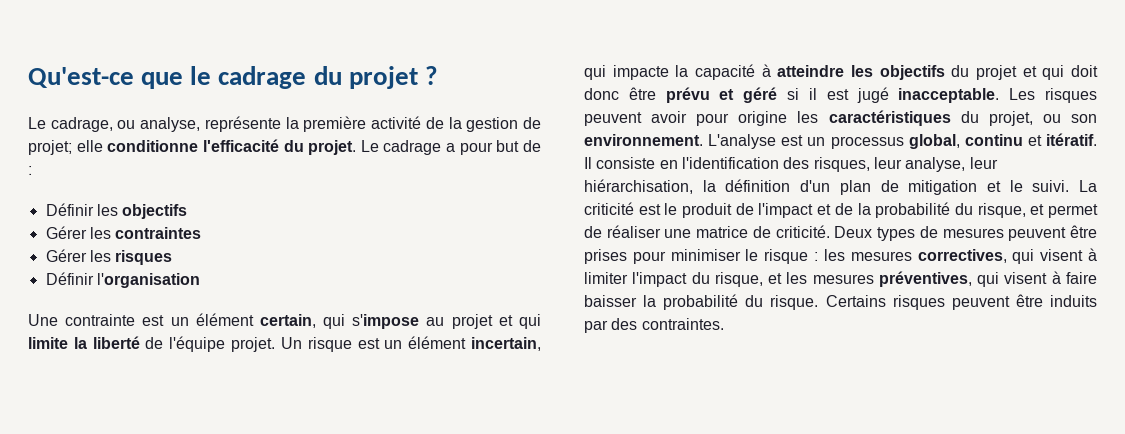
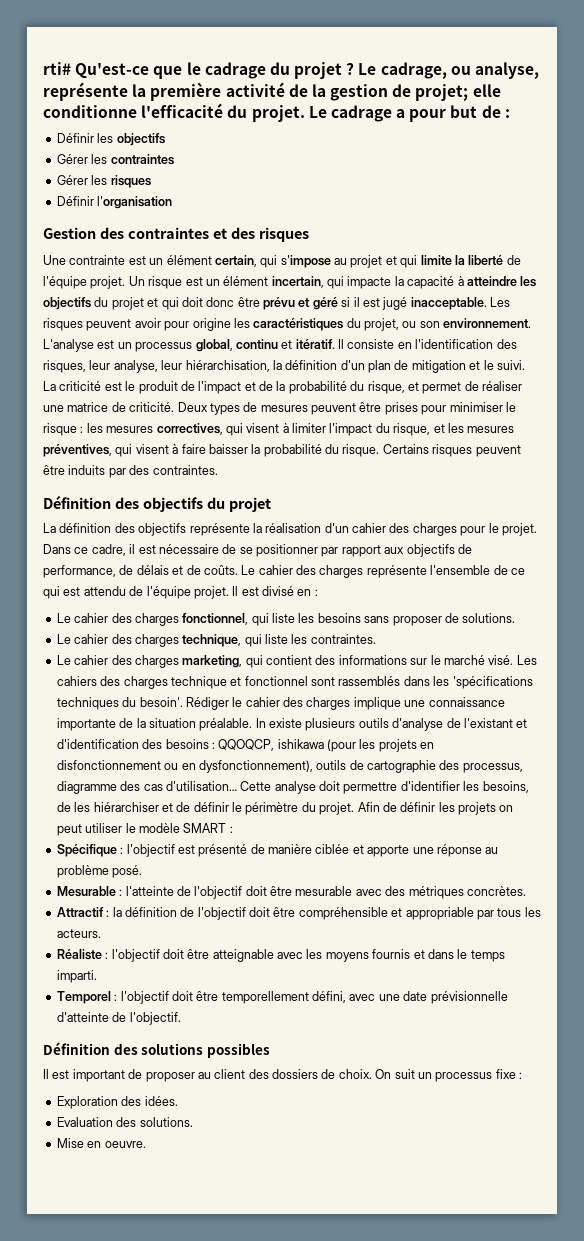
(28, 77) none -> [43,62,71,75] rti#
(438, 75) // -> (355, 69) none
(200, 280) none -> [43,227,309,242] // Gestion des contraintes et des risques
(724, 324) none -> [43,495,271,512] [43,523,537,536] [43,544,472,557] [43,565,525,578] [43,586,318,599] [56,613,516,626] [56,634,376,647] [56,655,537,668] [56,676,533,689] [56,697,505,710] [56,718,528,731] [56,739,435,752] [56,760,523,773] [56,781,529,794] [56,802,514,815] [56,823,233,836] [56,844,499,857] [56,865,143,878] [56,886,526,899] [56,907,541,920] [56,929,101,938] [56,949,505,962] [56,970,97,983] [56,991,508,1004] [56,1012,181,1025] [43,1042,270,1058] [43,1069,522,1082] [56,1096,178,1109] [56,1117,193,1127] [56,1138,146,1148] // Définition des objectifs du projet // La définition des objectifs représente la réalisation d'un cahier des charges pour le projet. Dans ce cadre, il est nécessaire de se positionner par rapport aux objectifs de performance, de délais et de coûts. Le cahier des charges représente l'ensemble de ce qui est attendu de l'équipe projet. Il est divisé en : // Le cahier des charges fonctionnel, qui liste les besoins sans proposer de solutions. // Le cahier des charges technique, qui liste les contraintes. // Le cahier des charges marketing, qui contient des informations sur le marché visé. Les cahiers des charges technique et fonctionnel sont rassemblés dans les 'spécifications techniques du besoin'. Rédiger le cahier des charges implique une connaissance importante de la situation préalable. In existe plusieurs outils d'analyse de l'existant et d'identification des besoins : QQOQCP, ishikawa (pour les projets en disfonctionnement ou en dysfonctionnement), outils de cartographie des processus, diagramme des cas d'utilisation… Cette analyse doit permettre d'identifier les besoins, de les hiérarchiser et de définir le périmètre du projet. Afin de définir les projets on peut utiliser le modèle SMART : // Spécifique : l'objectif est présenté de manière ciblée et apporte une réponse au problème posé. // Mesurable : l'atteinte de l'objectif doit être mesurable avec des métriques concrètes. // Attractif : la définition de l'objectif doit être compréhensible et appropriable par tous les acteurs. // Réaliste : l'objectif doit être atteignable avec les moyens fournis et dans le temps imparti. // Temporel : l'objectif doit être temporellement défini, avec une date prévisionnelle d'atteinte de l'objectif. // Définition des solutions possibles // Il est important de proposer au client des dossiers de choix. On suit un processus fixe : // Exploration des idées. // Evaluation des solutions. // Mise en oeuvre.

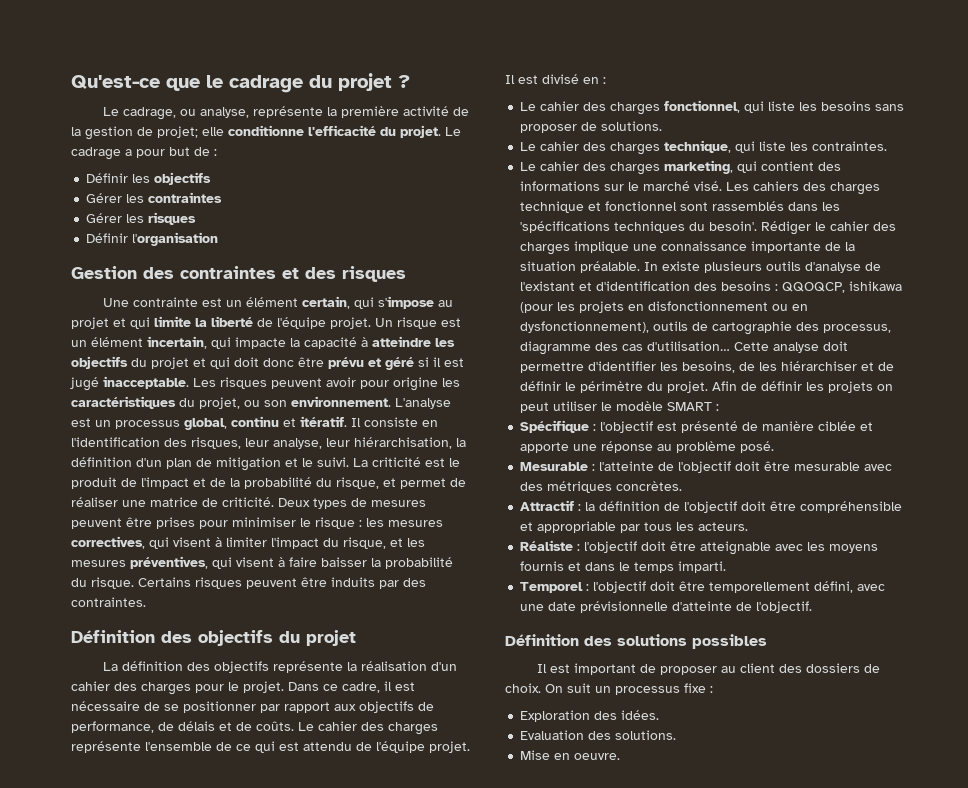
[43,62,71,75] rti# -> (71, 82) none
(355, 69) none -> (410, 81) //

